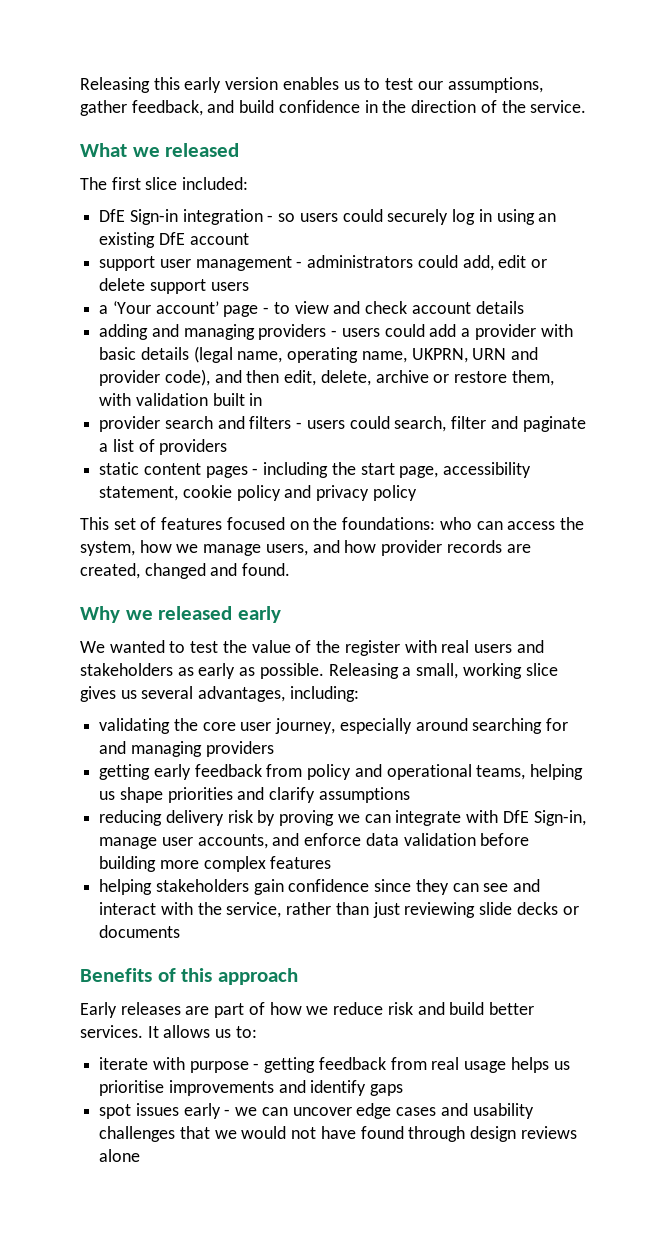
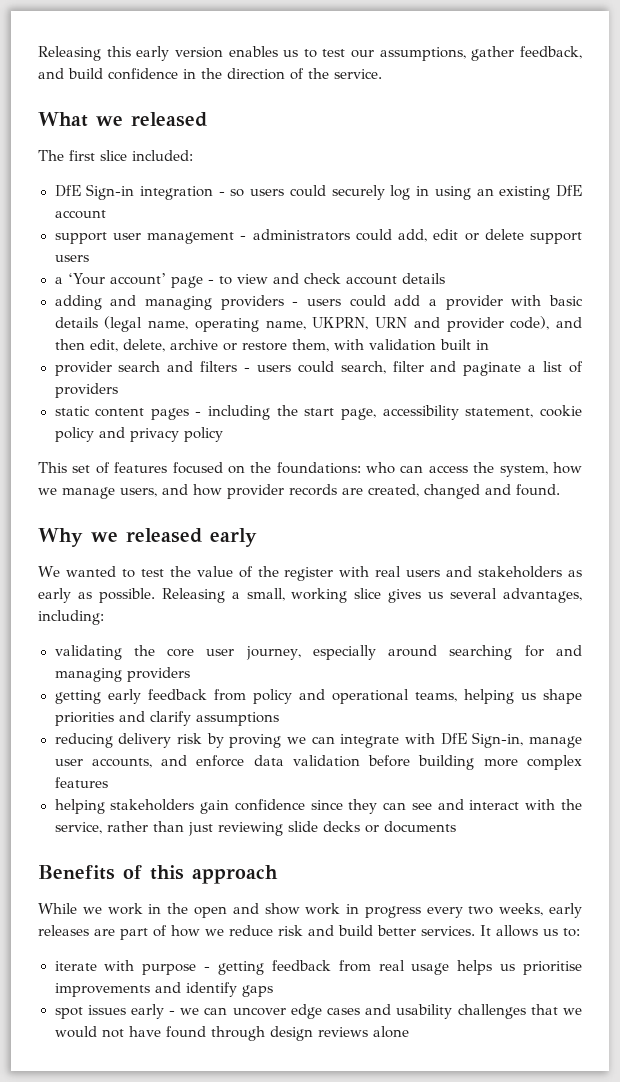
[80,1002,117,1018] Early -> [38,903,582,918] While we work in the open and show work in progress every two weeks, early

